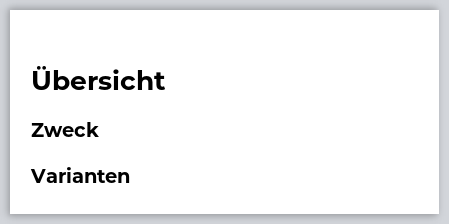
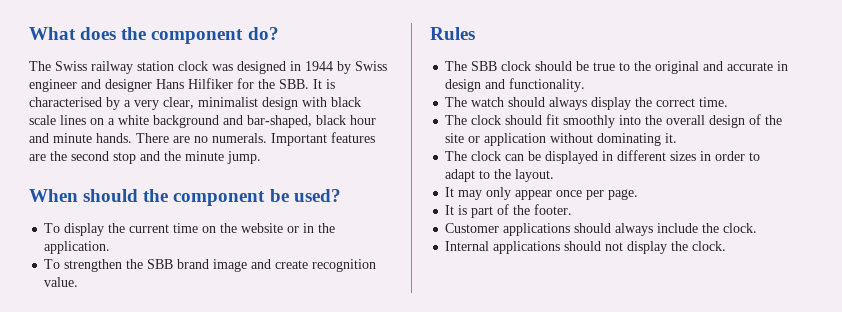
[31,66,166,90] [31,122,99,137] [30,167,130,183] Übersicht // Zweck // Varianten -> [29,27,279,44] [29,61,387,74] [29,78,335,92] [29,97,361,110] [29,115,376,128] [29,132,375,146] [29,151,261,164] [29,189,341,206] [44,223,336,236] [44,241,111,254] [44,259,377,272] [44,277,79,287] [430,27,475,40] [445,61,789,74] [445,78,586,92] [445,97,729,110] [445,114,783,128] [445,133,678,146] [445,150,761,164] [445,169,555,182] [445,187,639,200] [445,204,573,218] [445,223,758,236] [445,241,727,254] What does the component do? // The Swiss railway station clock was designed in 1944 by Swiss engineer and designer Hans Hilfiker for the SBB. It is characterised by a very clear, minimalist design with black scale lines on a white background and bar-shaped, black hour and minute hands. There are no numerals. Important features are the second stop and the minute jump. // When should the component be used? // To display the current time on the website or in the application. // To strengthen the SBB brand image and create recognition value. // Rules // The SBB clock should be true to the original and accurate in design and functionality. // The watch should always display the correct time. // The clock should fit smoothly into the overall design of the site or application without dominating it. // The clock can be displayed in different sizes in order to adapt to the layout. // It may only appear once per page. // It is part of the footer. // Customer applications should always include the clock. // Internal applications should not display the clock.

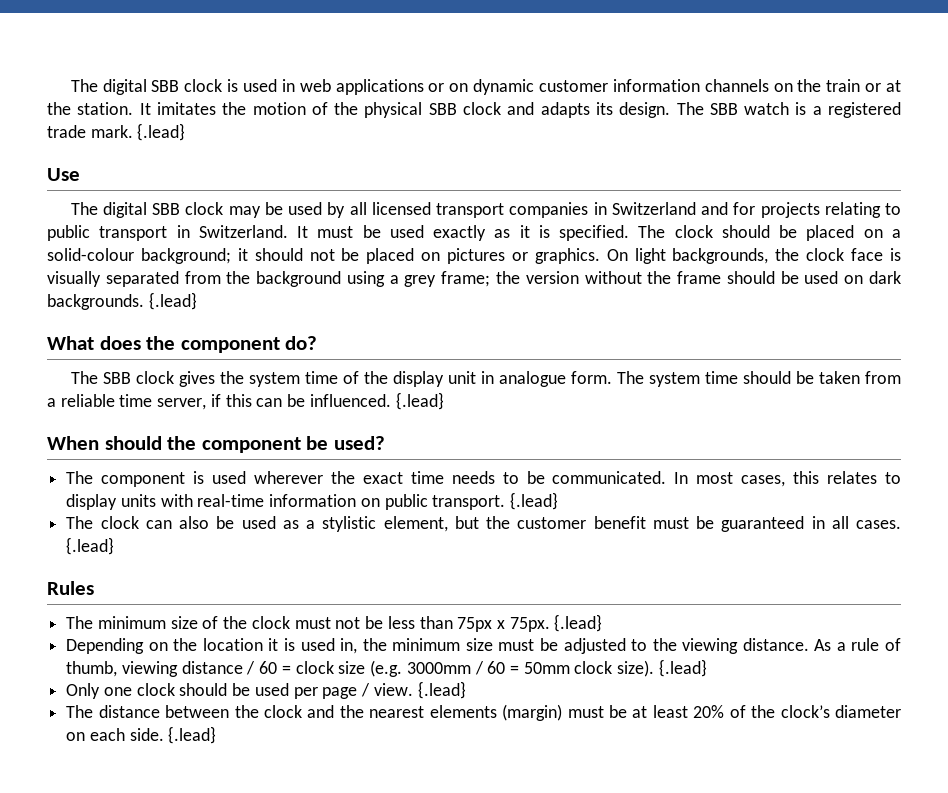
(29, 33) none -> [70,79,901,95] [47,102,901,118] [47,123,186,141] [47,168,80,181] [70,202,901,218] [47,225,902,241] [47,248,901,264] [47,271,902,287] [47,292,197,310] The digital SBB clock is used in web applications or on dynamic customer information channels on the train or at the station. It imitates the motion of the physical SBB clock and adapts its design. The SBB watch is a registered trade mark. {.lead} // Use // The digital SBB clock may be used by all licensed transport companies in Switzerland and for projects relating to public transport in Switzerland. It must be used exactly as it is specified. The clock should be placed on a solid-colour background; it should not be placed on pictures or graphics. On light backgrounds, the clock face is visually separated from the background using a grey frame; the version without the frame should be used on dark backgrounds. {.lead} //
[55,61,387,74] [29,78,335,92] [29,97,361,110] [29,115,376,128] [29,132,375,146] [29,151,261,164] Swiss railway station clock was designed in 1944 by Swiss engineer and designer Hans Hilfiker for the SBB. It is characterised by a very clear, minimalist design with black scale lines on a white background and bar-shaped, black hour and minute hands. There are no numerals. Important features are the second stop and the minute jump. -> [102,371,901,387] [47,392,444,410] SBB clock gives the system time of the display unit in analogue form. The system time should be taken from a reliable time server, if this can be influenced. {.lead}
[44,223,336,236] [44,241,111,254] [44,259,377,272] [44,277,79,287] [430,27,475,40] [445,61,789,74] [445,78,586,92] [445,97,729,110] [445,114,783,128] [445,133,678,146] [445,150,761,164] [445,169,555,182] [445,187,639,200] [445,204,573,218] [445,223,758,236] [445,241,727,254] To display the current time on the website or in the application. // To strengthen the SBB brand image and create recognition value. // Rules // The SBB clock should be true to the original and accurate in design and functionality. // The watch should always display the correct time. // The clock should fit smoothly into the overall design of the site or application without dominating it. // The clock can be displayed in different sizes in order to adapt to the layout. // It may only appear once per page. // It is part of the footer. // Customer applications should always include the clock. // Internal applications should not display the clock. -> [66,471,901,487] [66,492,559,510] [66,516,901,532] [66,537,115,555] [47,581,94,595] [66,614,603,632] [66,638,902,654] [66,659,707,677] [66,681,466,699] [66,704,901,721] [66,726,217,744] The component is used wherever the exact time needs to be communicated. In most cases, this relates to display units with real-time information on public transport. {.lead} // The clock can also be used as a stylistic element, but the customer benefit must be guaranteed in all cases. {.lead} // Rules // The minimum size of the clock must not be less than 75px x 75px. {.lead} // Depending on the location it is used in, the minimum size must be adjusted to the viewing distance. As a rule of thumb, viewing distance / 60 = clock size (e.g. 3000mm / 60 = 50mm clock size). {.lead} // Only one clock should be used per page / view. {.lead} // The distance between the clock and the nearest elements (margin) must be at least 20% of the clock’s diameter on each side. {.lead}

